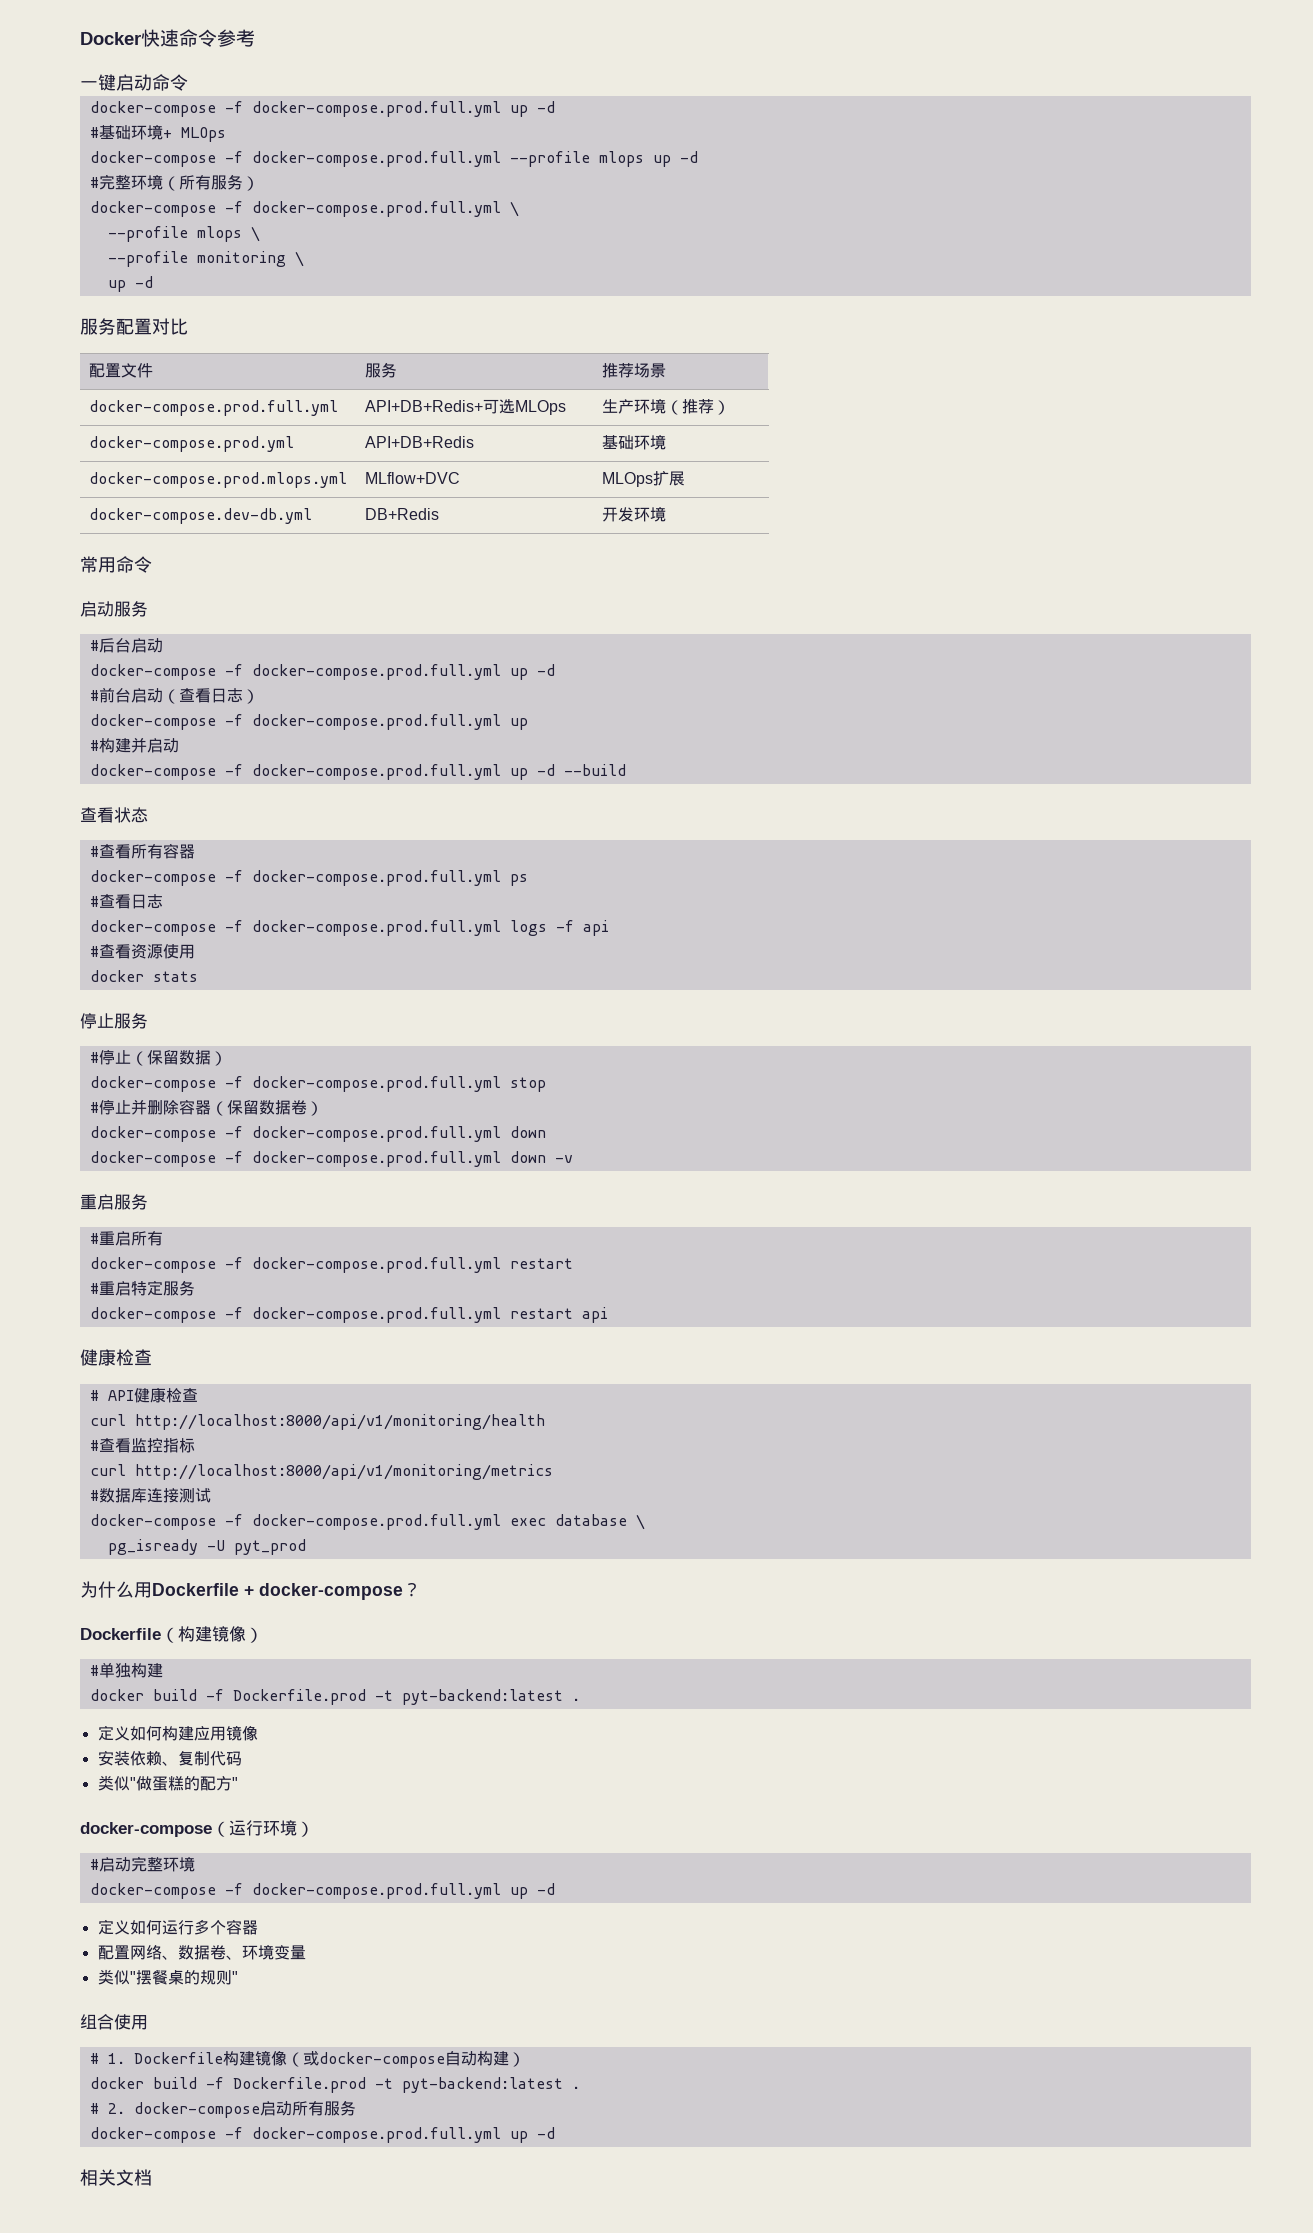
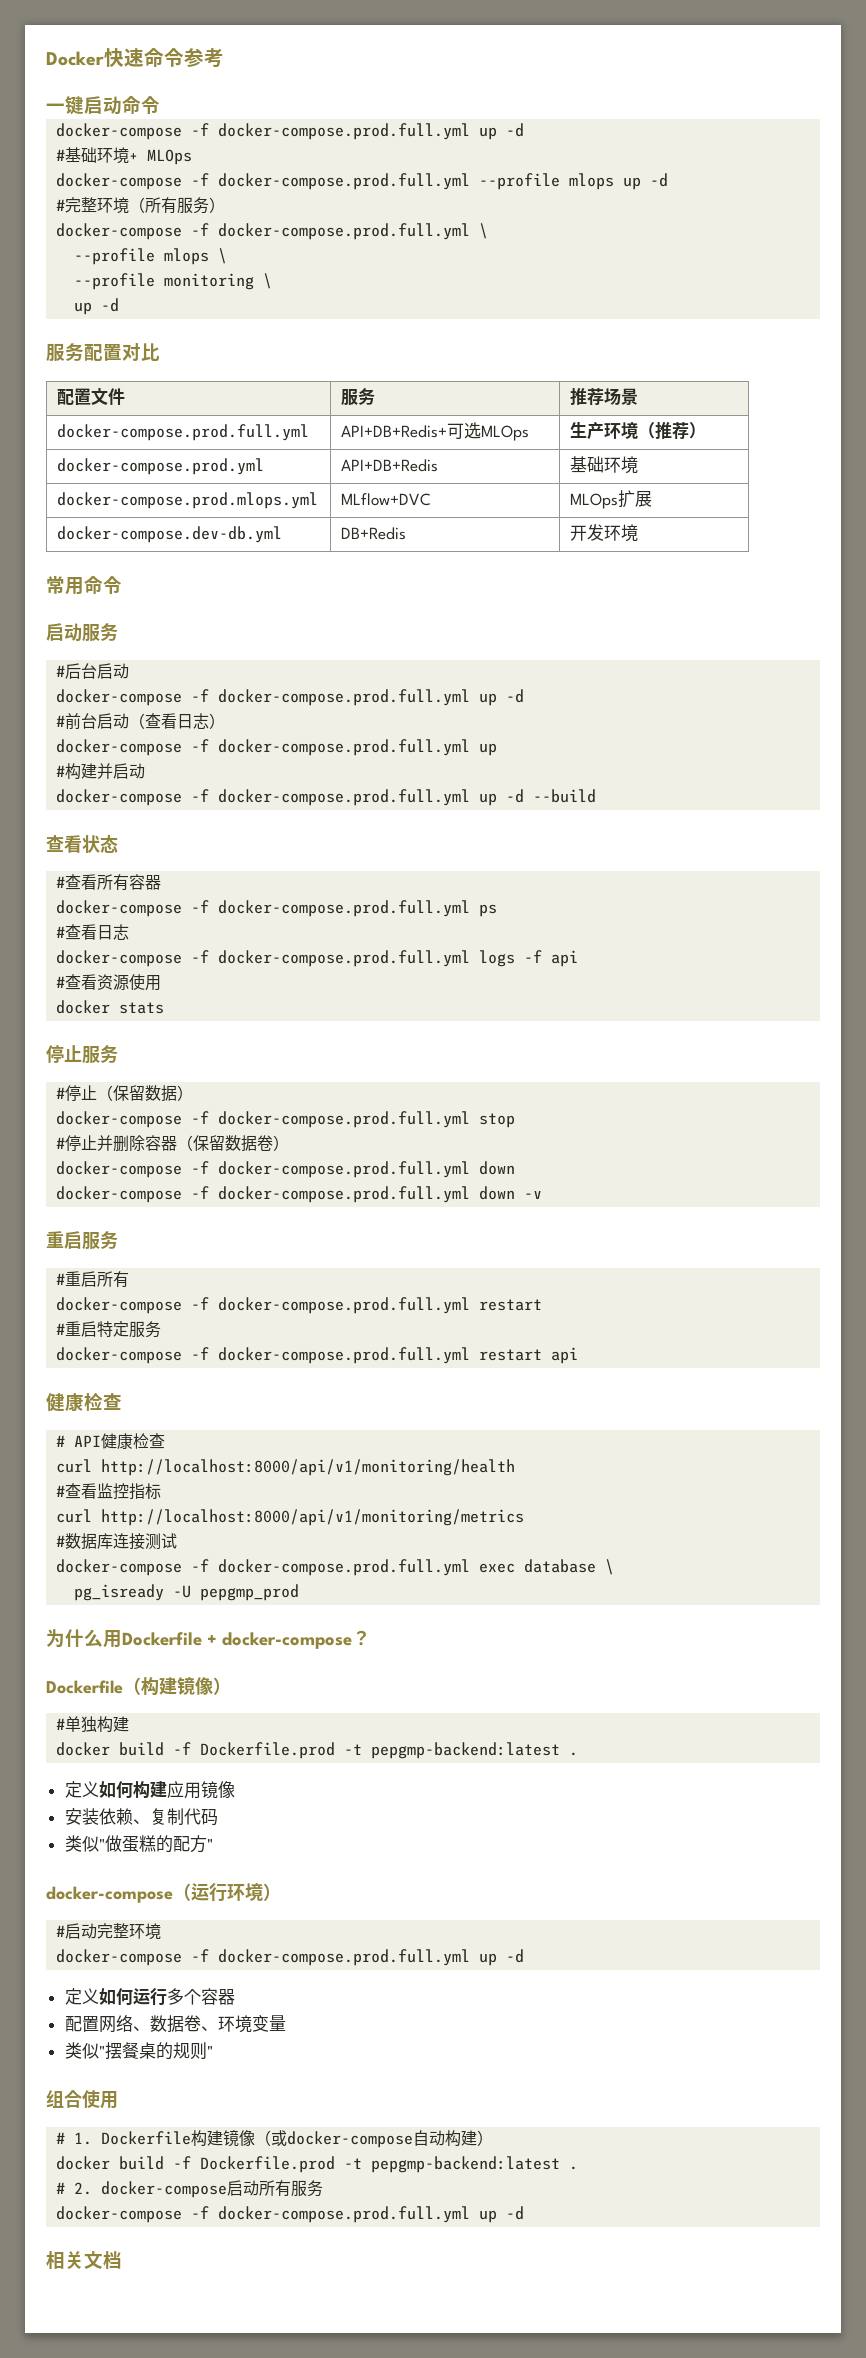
[233,1539,306,1555] pyt_prod -> [200,1584,300,1601] pepgmp_prod
[401,1689,563,1705] pyt-backend:latest -> [371,1742,561,1759] pepgmp-backend:latest
[401,2077,563,2093] pyt-backend:latest -> [371,2156,561,2173] pepgmp-backend:latest

